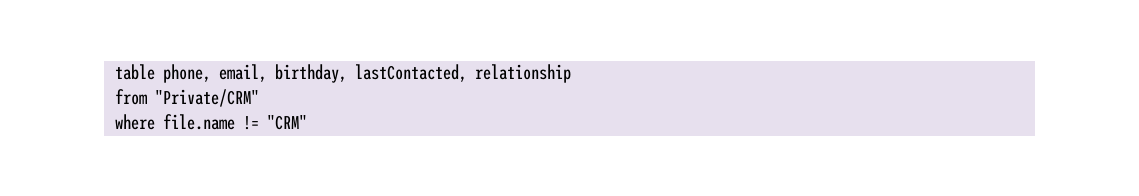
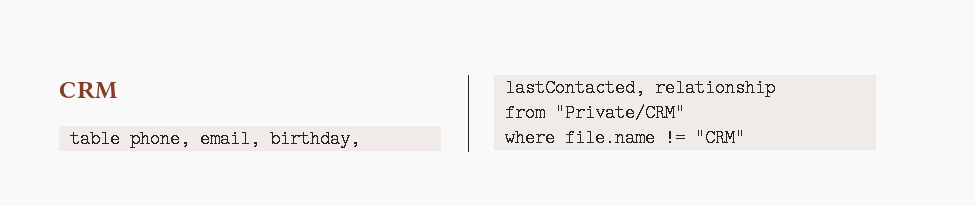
(115, 72) none -> [59,81,118,99] CRM //

